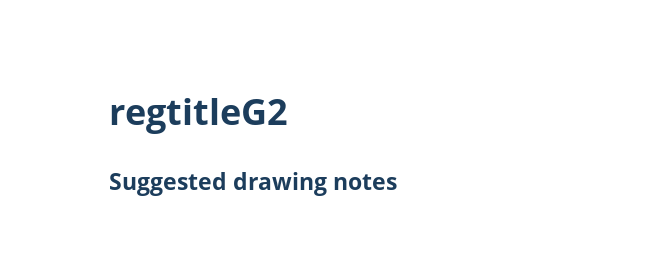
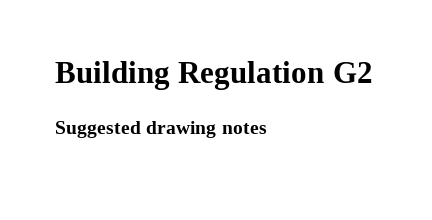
[109,98,288,134] regtitleG2 -> [55,61,373,90] Building Regulation G2

